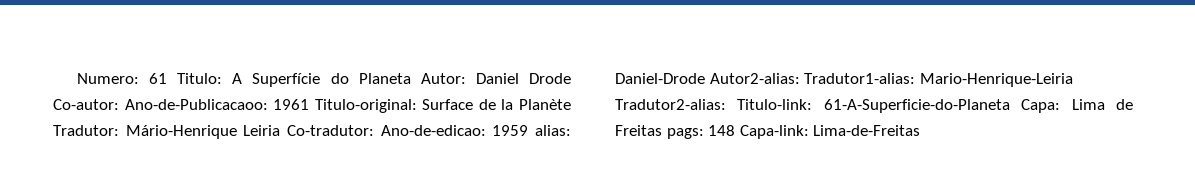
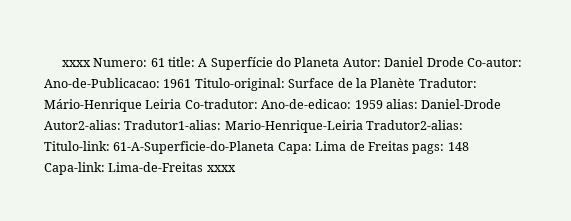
(76, 78) none -> [61,60,91,67] xxxx
[177,73,223,84] Titulo: -> [167,57,195,67] title:
[124,99,268,110] Ano-de-Publicacaoo: -> [44,78,160,88] Ano-de-Publicacao:
(921, 130) none -> [206,165,236,172] xxxx

